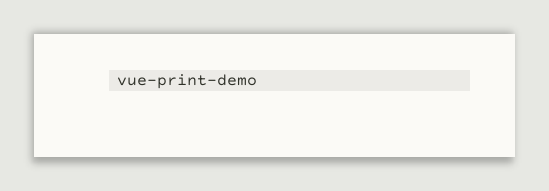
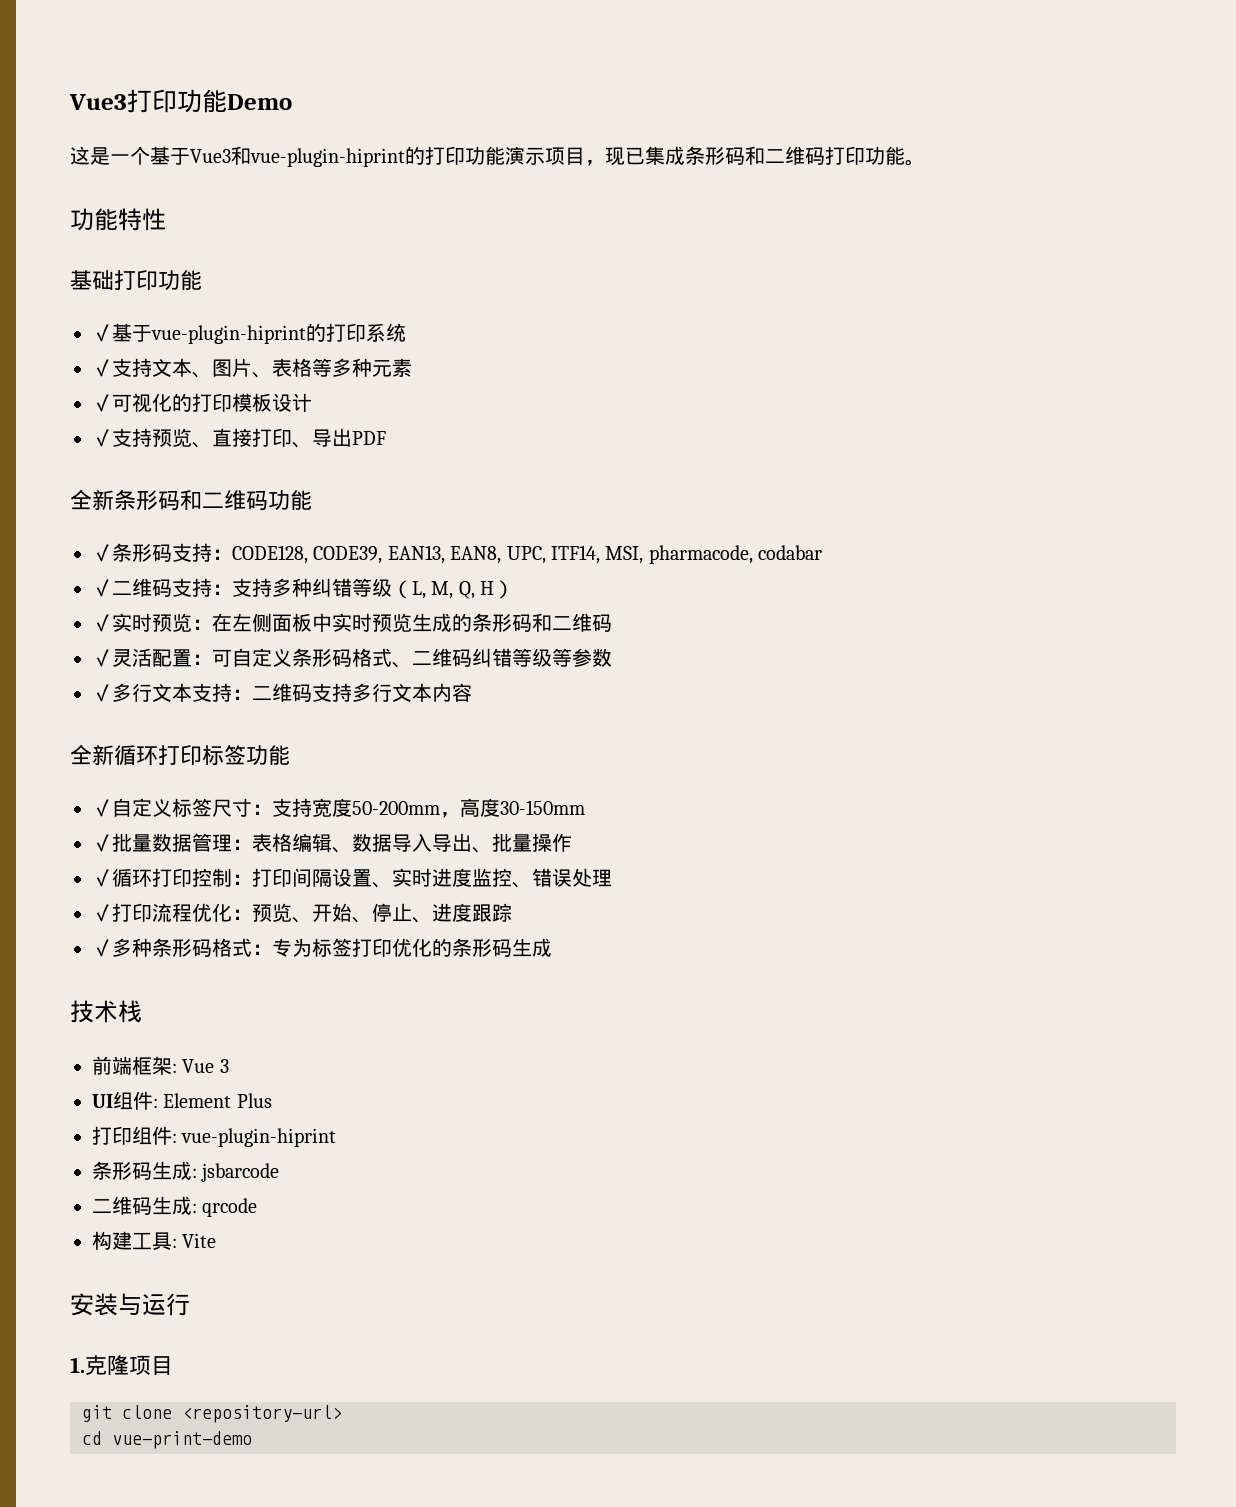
(117, 81) none -> [69,89,292,113] [70,146,925,167] [70,208,166,231] [70,270,202,290] [92,323,406,344] [92,358,412,378] [92,393,312,413] [92,428,386,448] [70,490,312,511] [92,543,823,564] [92,578,515,599] [92,613,612,632] [92,648,612,668] [92,683,472,702] [70,745,290,766] [92,798,585,818] [92,833,572,853] [92,868,612,888] [92,903,512,923] [92,938,552,957] [70,1000,142,1023] [92,1056,229,1075] [92,1091,272,1110] [92,1126,337,1147] [92,1161,280,1182] [92,1196,258,1217] [92,1231,217,1250] [70,1293,190,1316] [70,1355,173,1375] [82,1405,342,1423] [82,1431,102,1445] Vue3打印功能Demo // 这是一个基于Vue3和vue-plugin-hiprint的打印功能演示项目，现已集成条形码和二维码打印功能。 // 功能特性 // 基础打印功能 // ✓基于vue-plugin-hiprint的打印系统 // ✓支持文本、图片、表格等多种元素 // ✓可视化的打印模板设计 // ✓支持预览、直接打印、导出PDF // 全新条形码和二维码功能 // ✓条形码支持：CODE128, CODE39, EAN13, EAN8, UPC, ITF14, MSI, pharmacode, codabar // ✓二维码支持：支持多种纠错等级（L, M, Q, H） // ✓实时预览：在左侧面板中实时预览生成的条形码和二维码 // ✓灵活配置：可自定义条形码格式、二维码纠错等级等参数 // ✓多行文本支持：二维码支持多行文本内容 // 全新循环打印标签功能 // ✓自定义标签尺寸：支持宽度50-200mm，高度30-150mm // ✓批量数据管理：表格编辑、数据导入导出、批量操作 // ✓循环打印控制：打印间隔设置、实时进度监控、错误处理 // ✓打印流程优化：预览、开始、停止、进度跟踪 // ✓多种条形码格式：专为标签打印优化的条形码生成 // 技术栈 // 前端框架: Vue 3 // UI组件: Element Plus // 打印组件: vue-plugin-hiprint // 条形码生成: jsbarcode // 二维码生成: qrcode // 构建工具: Vite // 安装与运行 // 1.克隆项目 // git clone <repository-url> // cd

